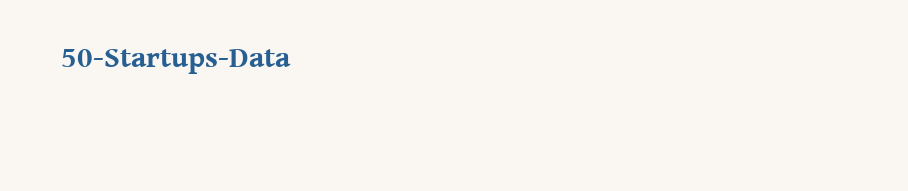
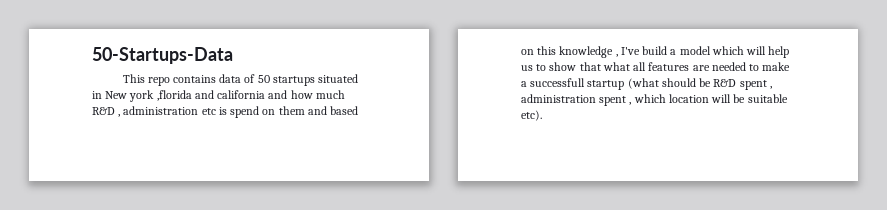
(291, 61) none -> [122,74,359,86] [92,90,345,102] [92,106,359,118] [521,46,790,58] [521,62,791,71] [521,78,772,90] [521,94,788,106] [521,110,542,121] // This repo contains data of 50 startups situated in New york ,florida and california and how much R&D , administration etc is spend on them and based on this knowledge , I've build a model which will help us to show that what all features are needed to make a successfull startup (what should be R&D spent , administration spent , which location will be suitable etc).

